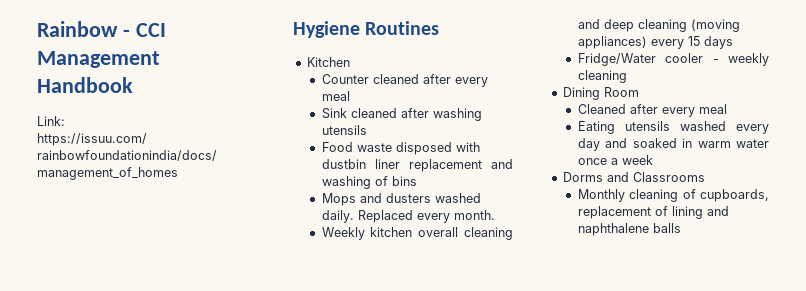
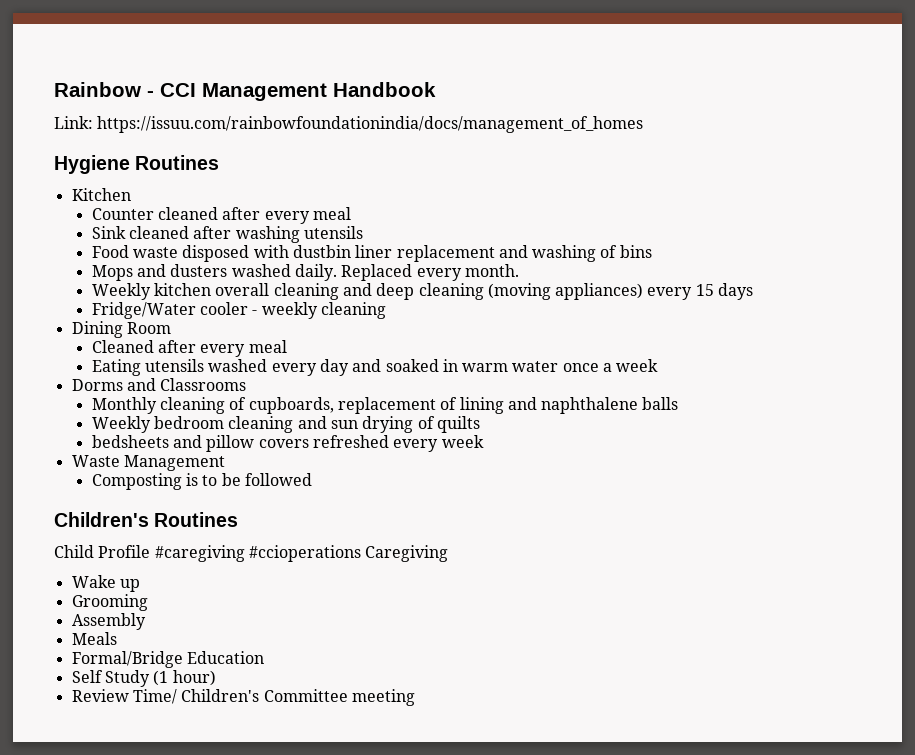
(681, 228) none -> [91,416,480,433] [91,435,484,452] [71,455,225,471] [91,473,312,490] [54,512,239,527] [54,545,449,562] [71,575,140,592] [71,594,148,611] [71,613,146,630] [71,632,117,645] [71,651,264,668] [71,670,216,687] [71,689,415,706] // Weekly bedroom cleaning and sun drying of quilts // bedsheets and pillow covers refreshed every week // Waste Management // Composting is to be followed // Children's Routines // Child Profile #caregiving #ccioperations Caregiving // Wake up // Grooming // Assembly // Meals // Formal/Bridge Education // Self Study (1 hour) // Review Time/ Children's Committee meeting

